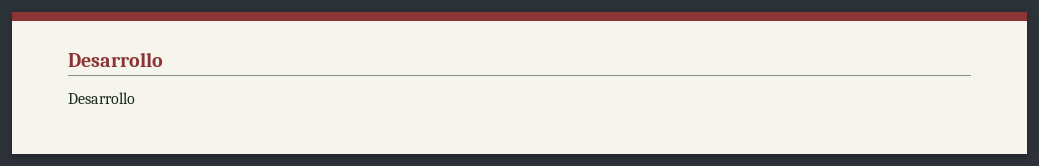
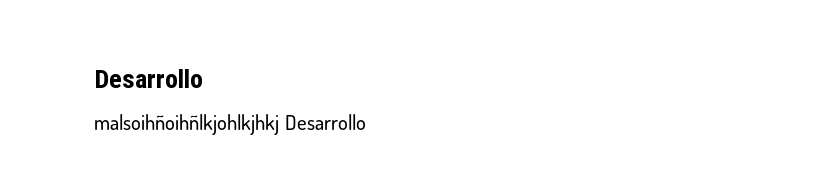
(163, 59) none -> [94,114,279,135] malsoihñoihñlkjohlkjhkj

